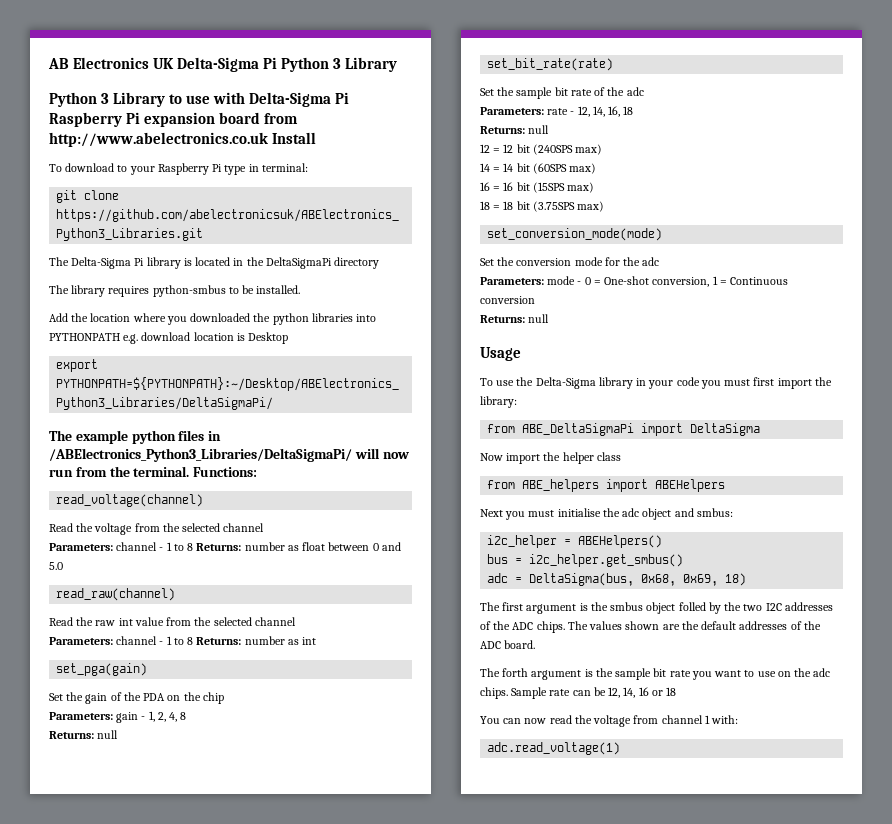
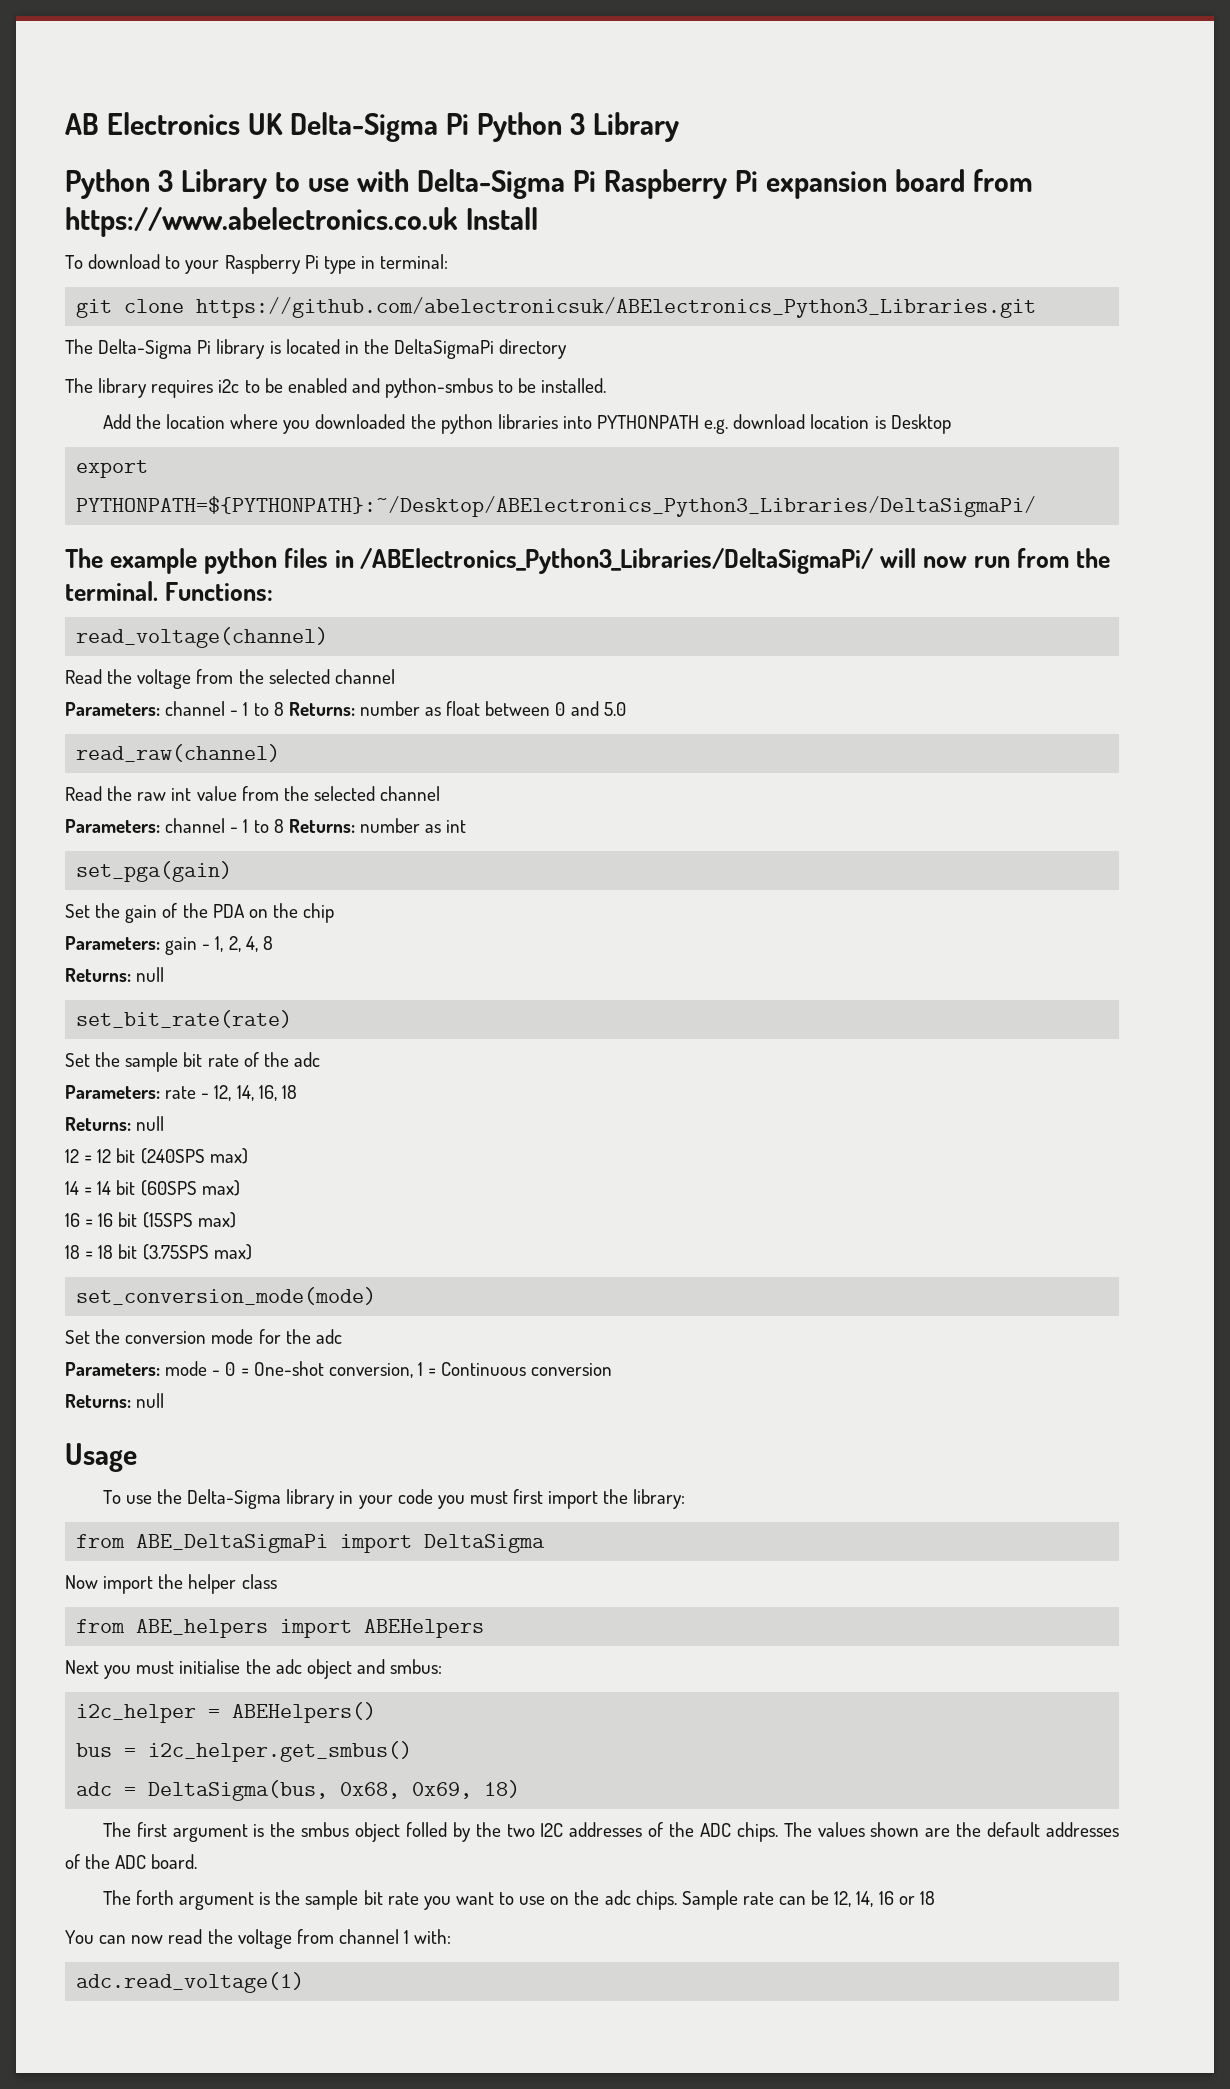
[49,132,268,147] http://www.abelectronics.co.uk -> [65,207,458,237] https://www.abelectronics.co.uk
(150, 291) none -> [218,378,380,393] i2c to be enabled and

